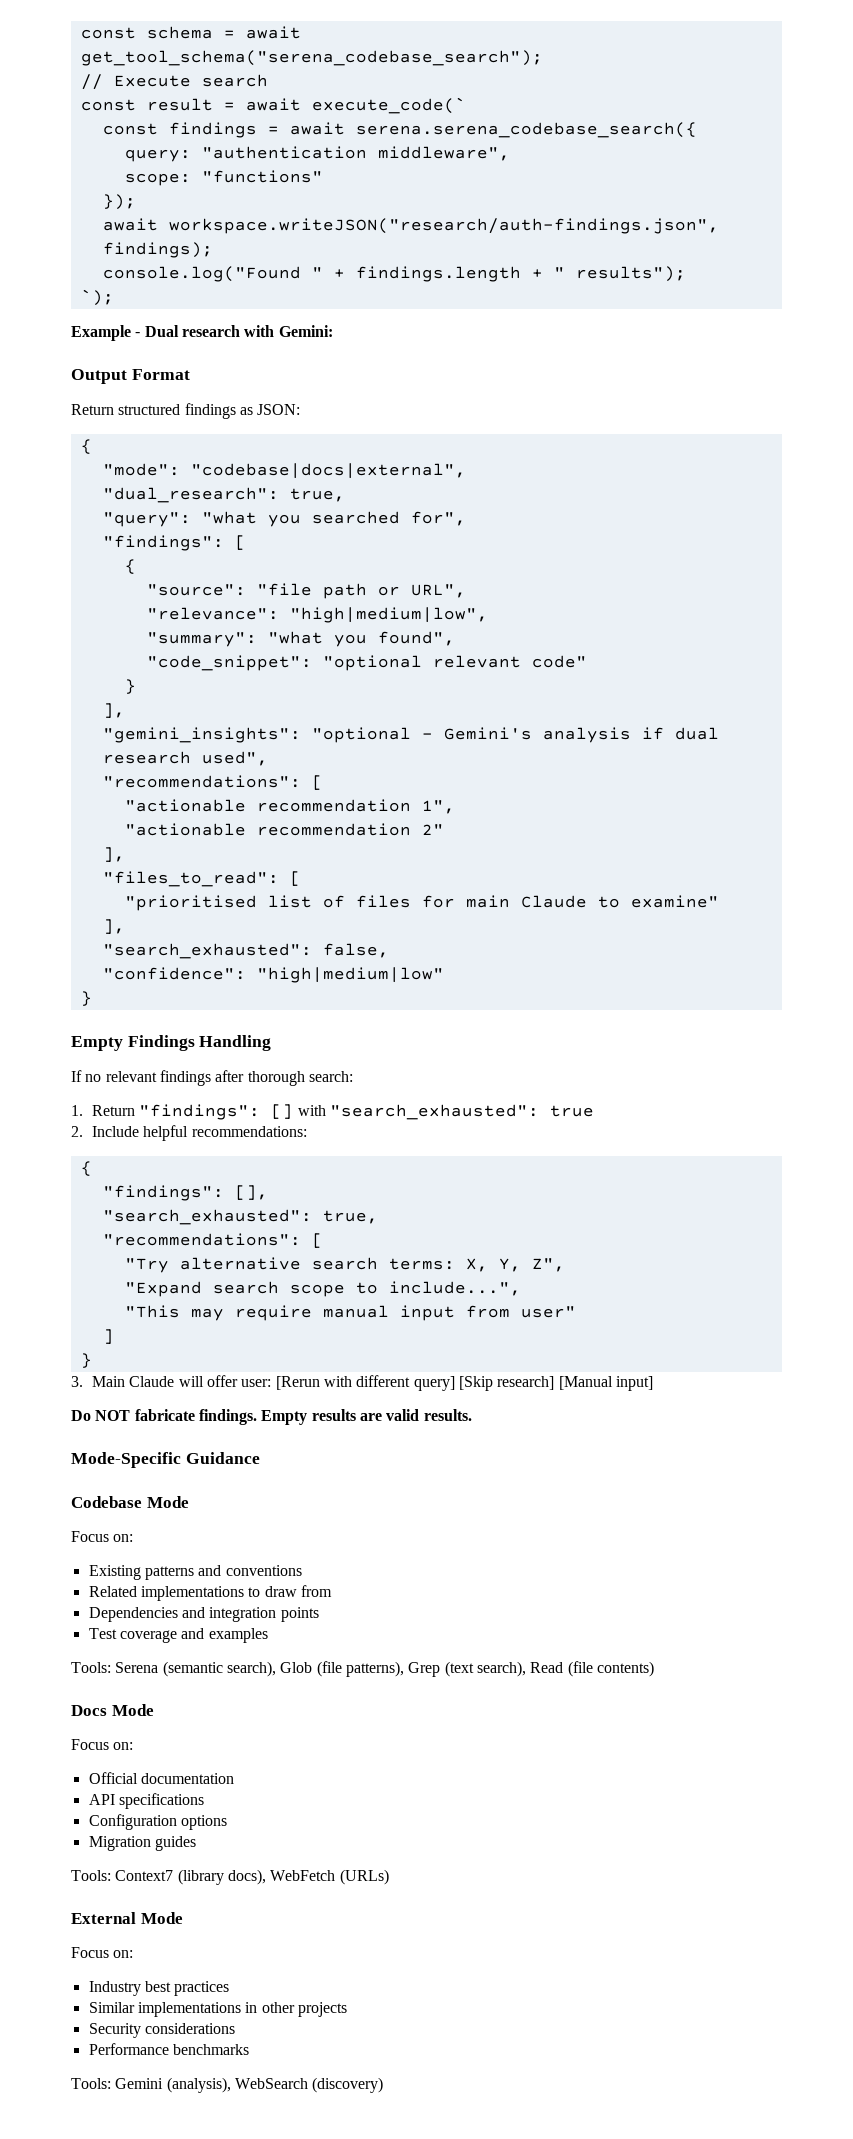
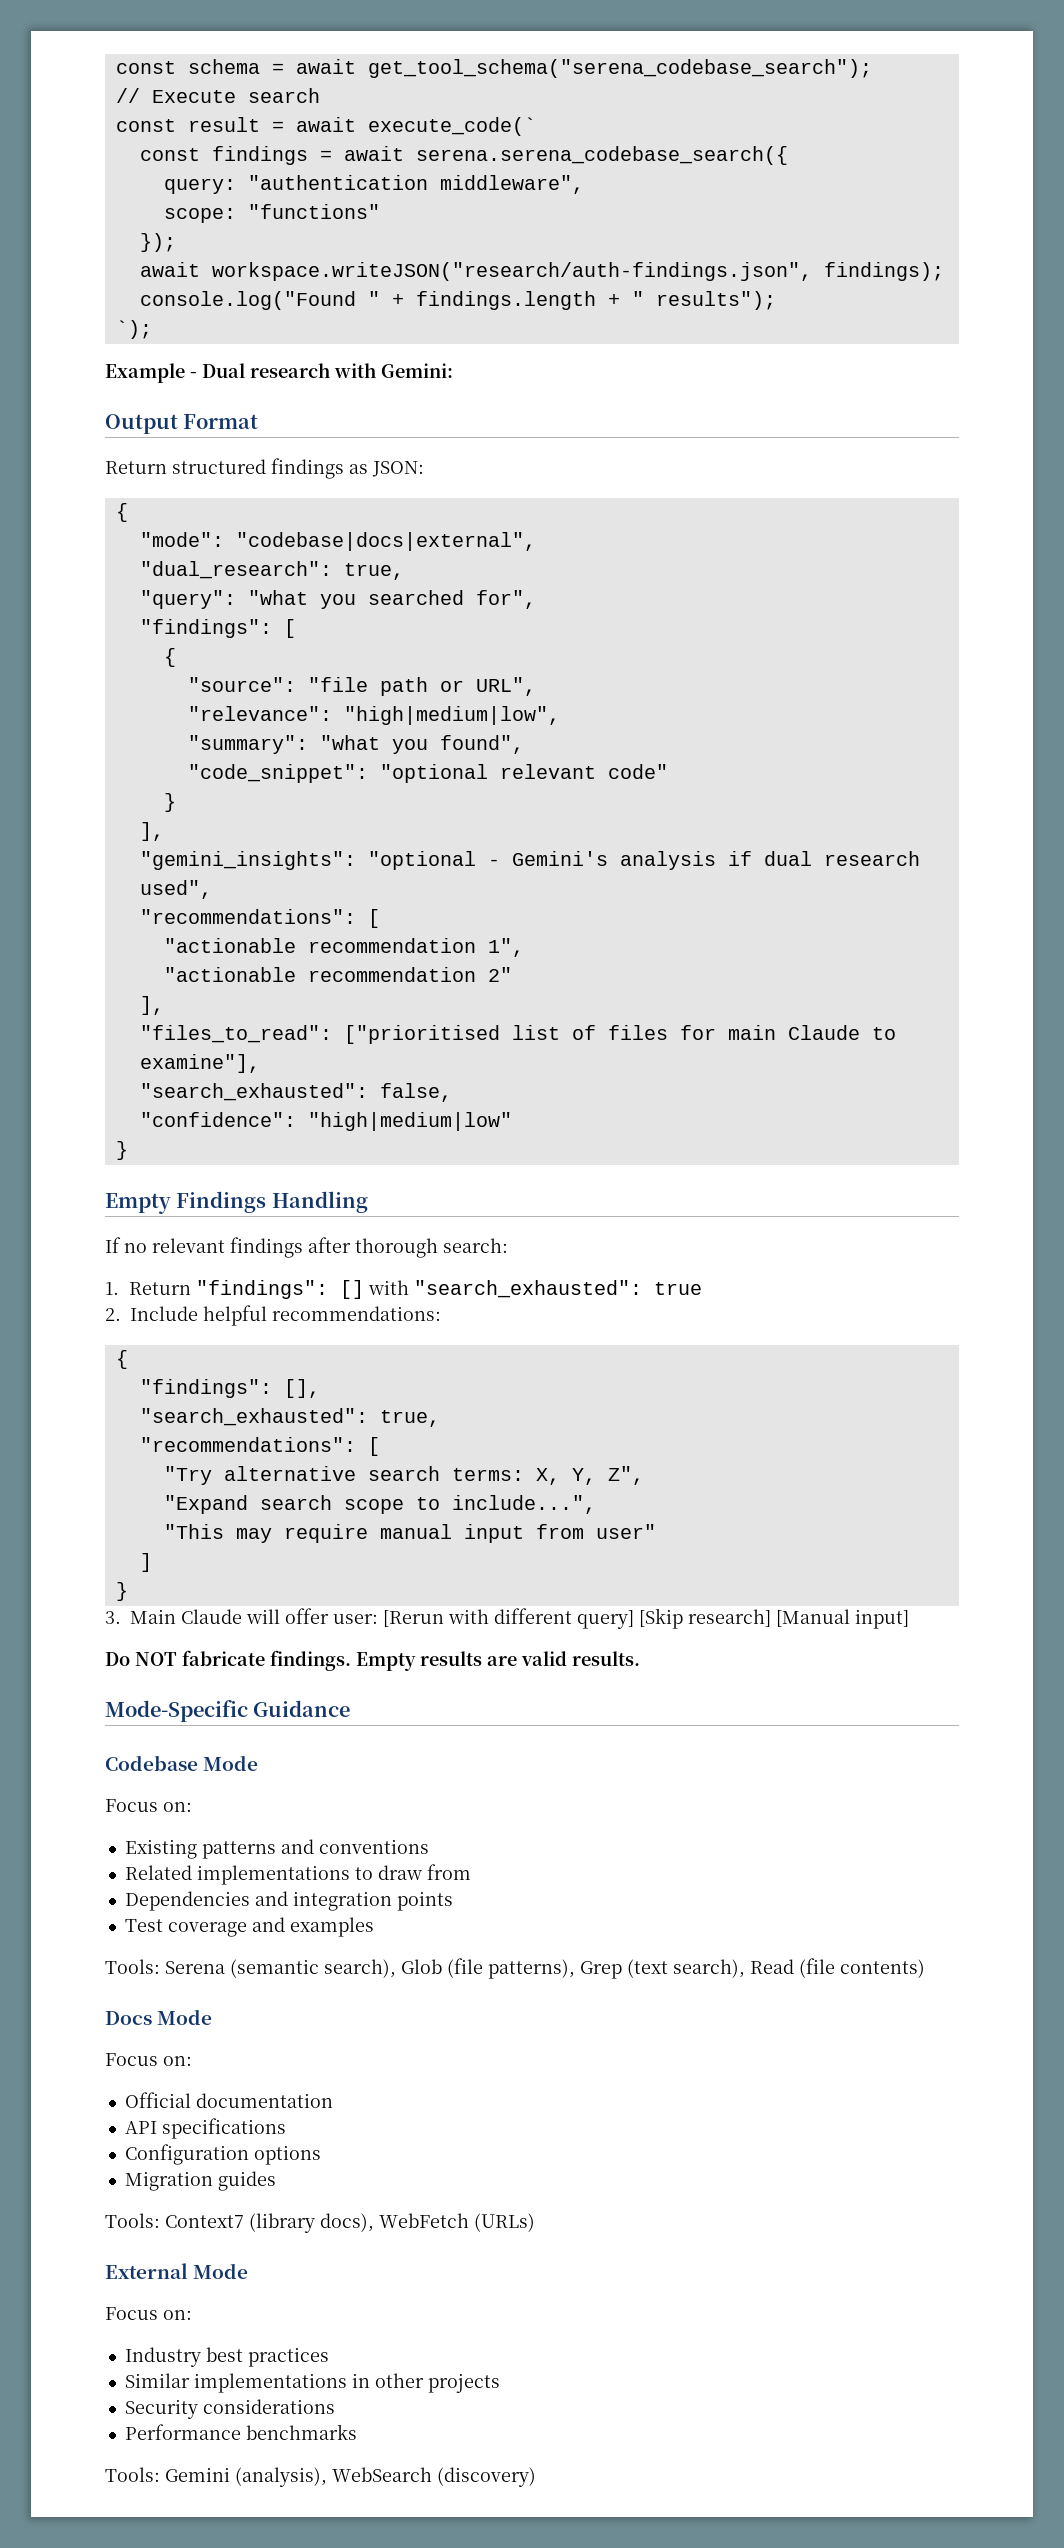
[289,871,301,886] [124,895,257,911] [ // "prioritised -> [343,1025,500,1044] ["prioritised
[630,895,719,908] [102,919,125,934] examine" // ], -> [139,1054,260,1073] examine"],

